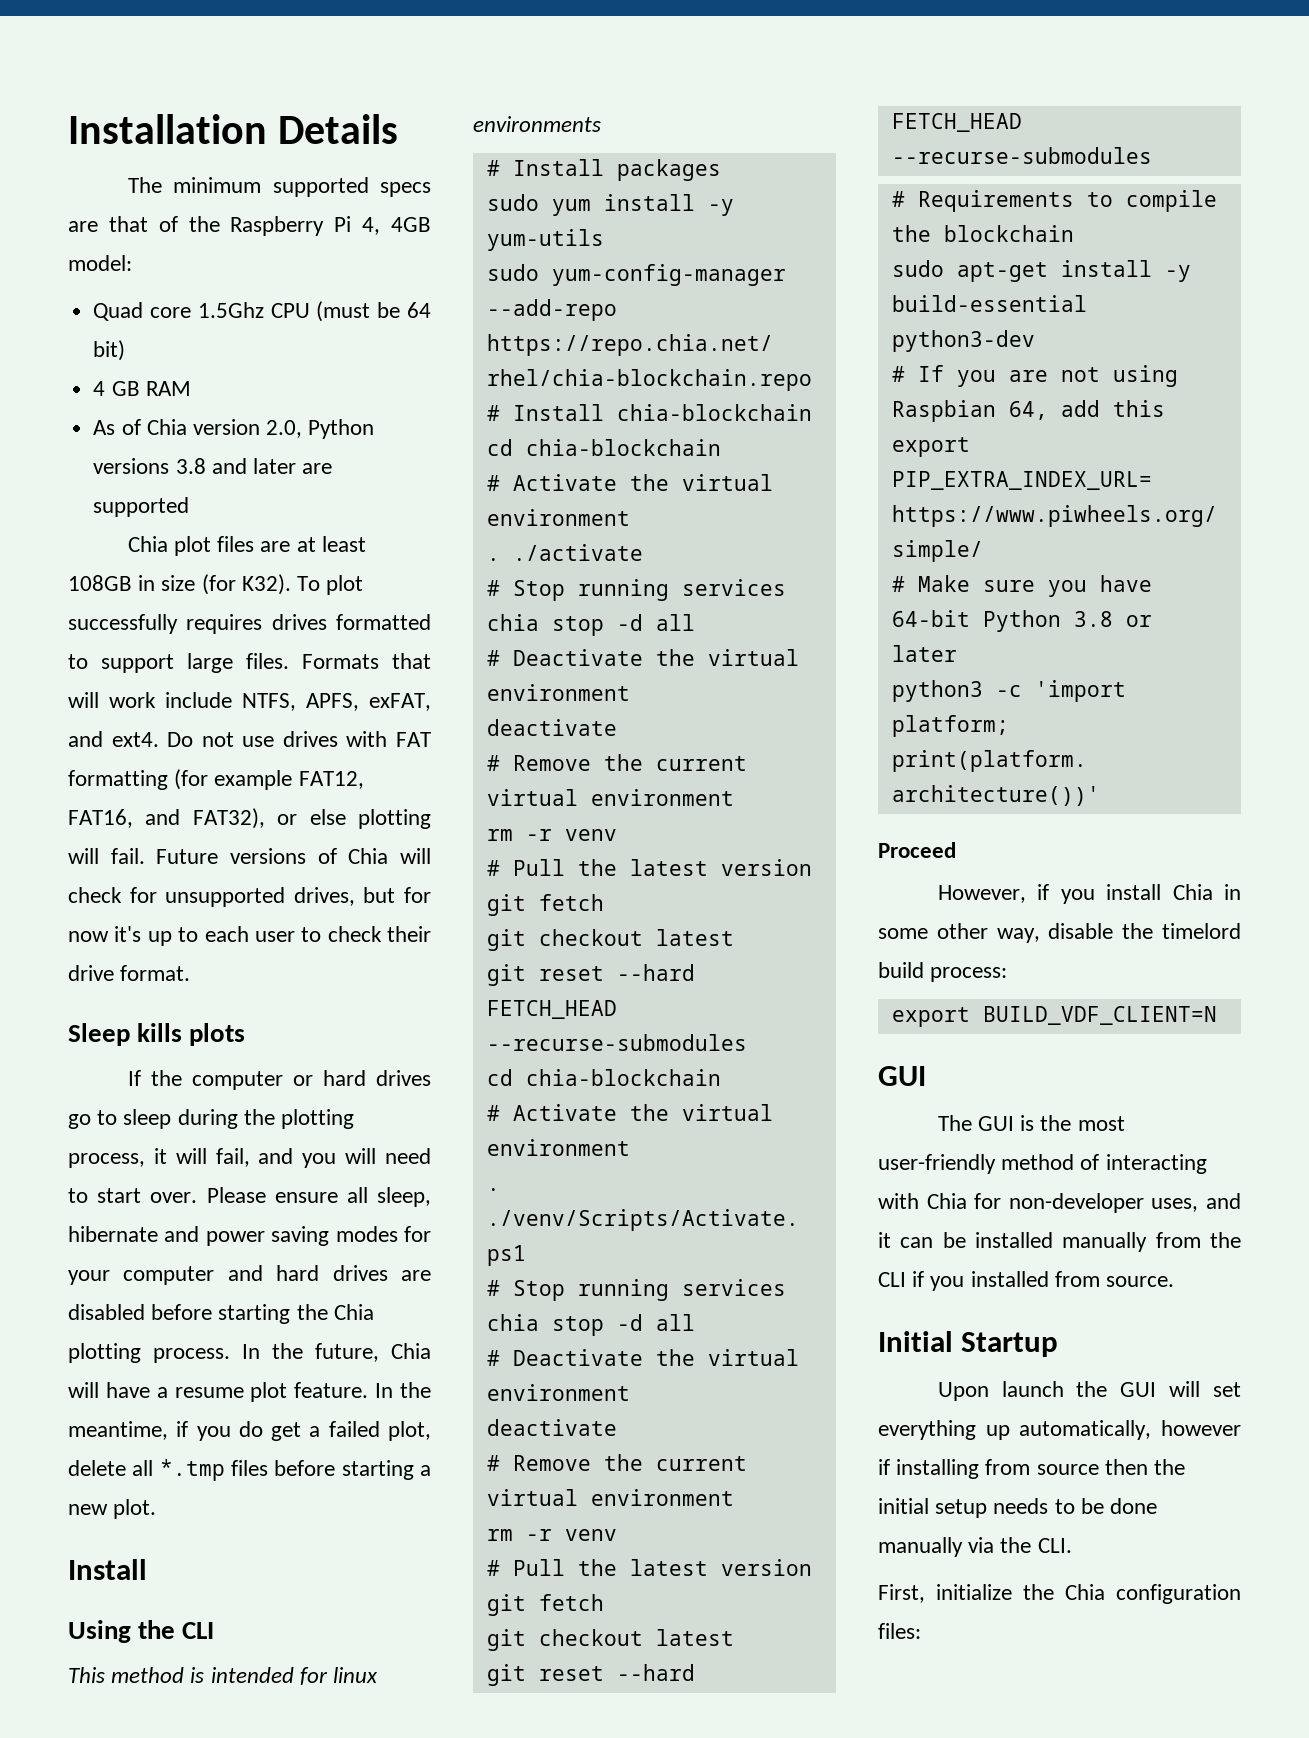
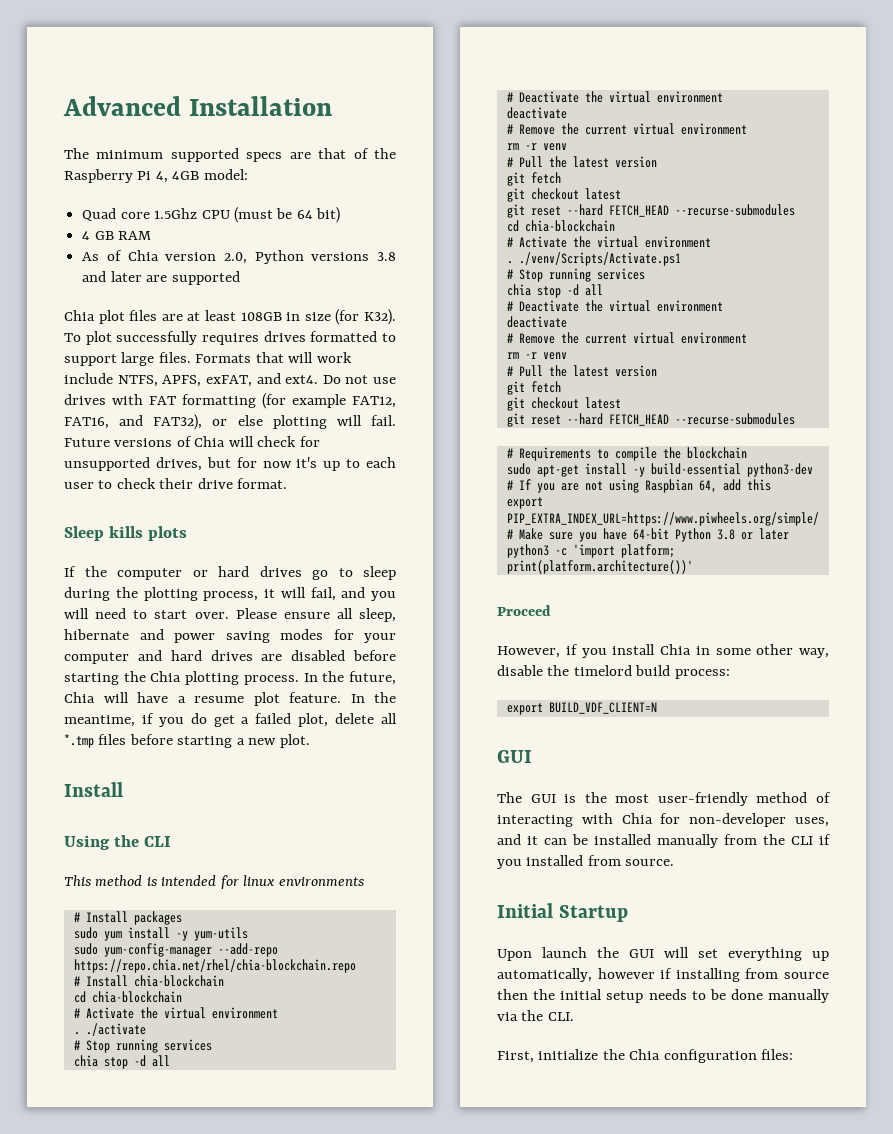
(68, 129) none -> [63,96,181,116] Advanced
[278,114,399,144] Details -> (333, 106) none

